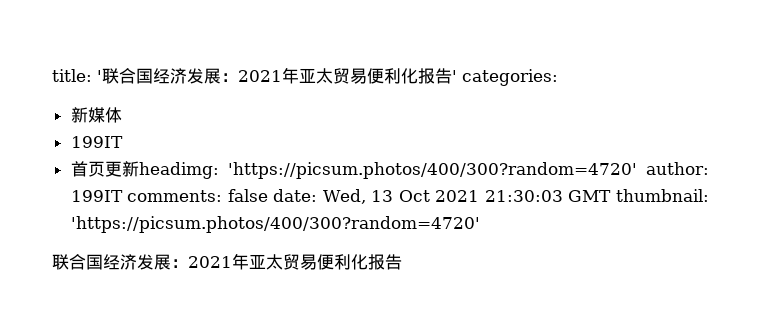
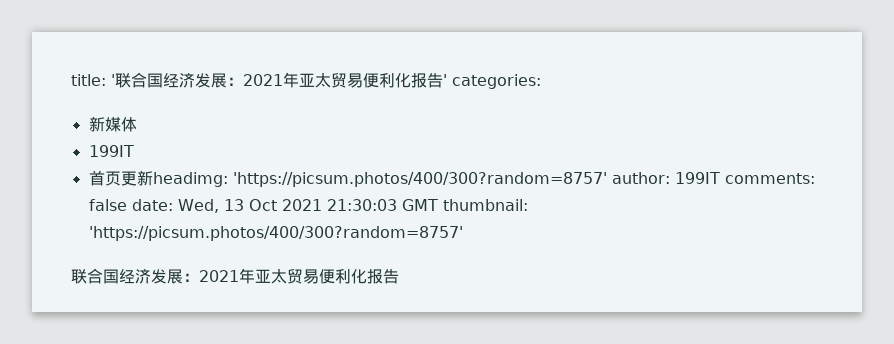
[227,162,637,179] 'https://picsum.photos/400/300?random=4720' -> [232,172,607,187] 'https://picsum.photos/400/300?random=8757'
[70,216,480,233] 'https://picsum.photos/400/300?random=4720' -> [88,226,463,241] 'https://picsum.photos/400/300?random=8757'

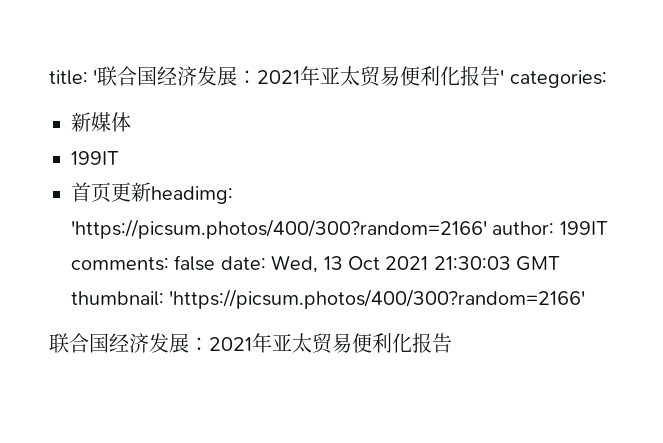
[232,172,607,187] 'https://picsum.photos/400/300?random=8757' -> [71,219,487,239] 'https://picsum.photos/400/300?random=2166'
[88,226,463,241] 'https://picsum.photos/400/300?random=8757' -> [169,289,586,309] 'https://picsum.photos/400/300?random=2166'

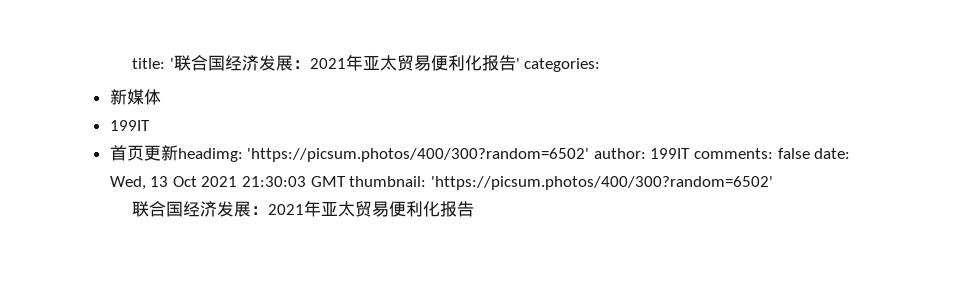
[71,219,487,239] 'https://picsum.photos/400/300?random=2166' -> [247,148,590,162] 'https://picsum.photos/400/300?random=6502'
[169,289,586,309] 'https://picsum.photos/400/300?random=2166' -> [430,176,773,190] 'https://picsum.photos/400/300?random=6502'

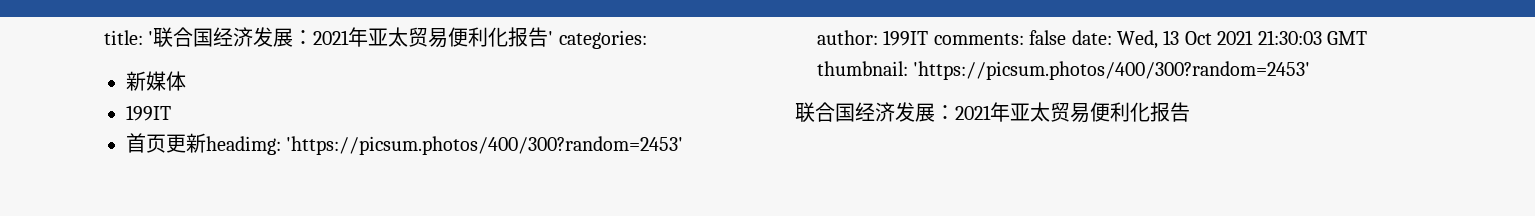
[247,148,590,162] 'https://picsum.photos/400/300?random=6502' -> [286,136,684,155] 'https://picsum.photos/400/300?random=2453'
[430,176,773,190] 'https://picsum.photos/400/300?random=6502' -> [913,61,1311,80] 'https://picsum.photos/400/300?random=2453'

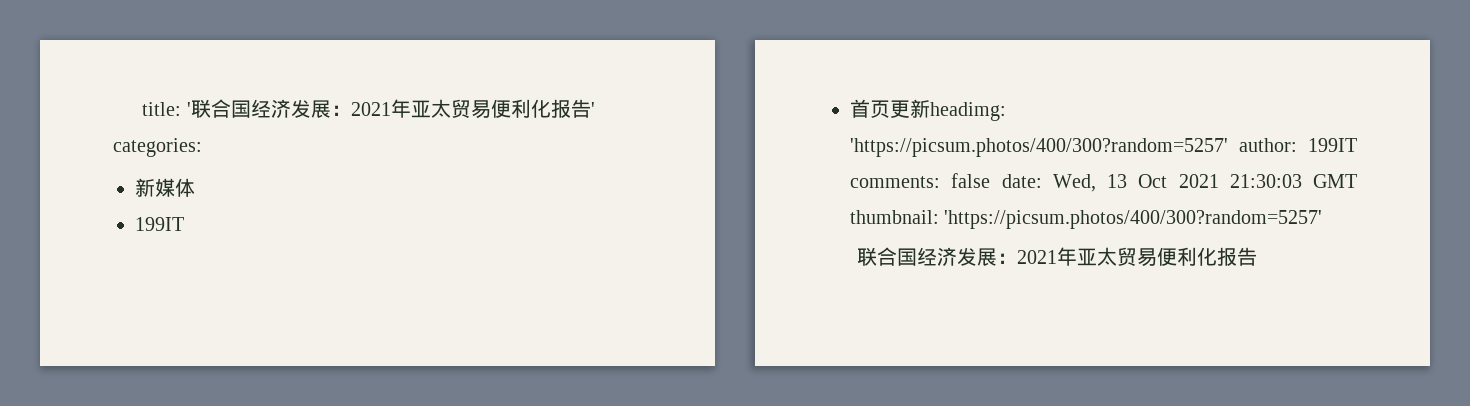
[286,136,684,155] 'https://picsum.photos/400/300?random=2453' -> [850,138,1228,157] 'https://picsum.photos/400/300?random=5257'
[913,61,1311,80] 'https://picsum.photos/400/300?random=2453' -> [944,210,1323,229] 'https://picsum.photos/400/300?random=5257'

